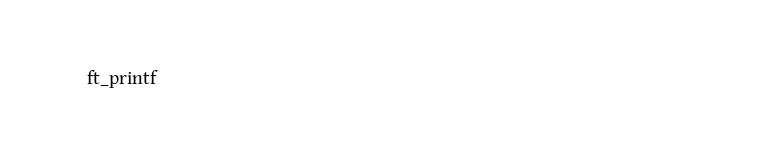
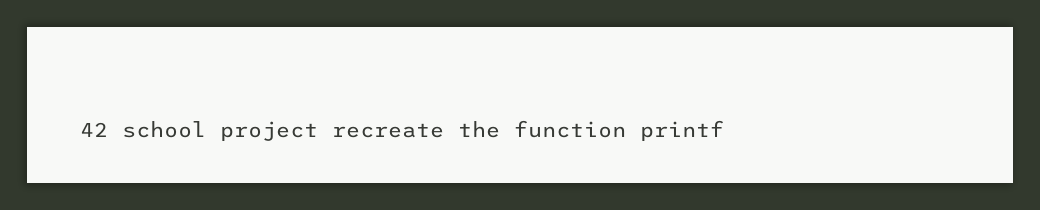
[87,70,158,88] ft_printf -> [80,120,724,141] 42 school project recreate the function printf

